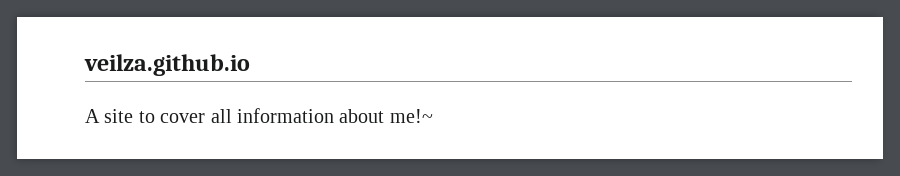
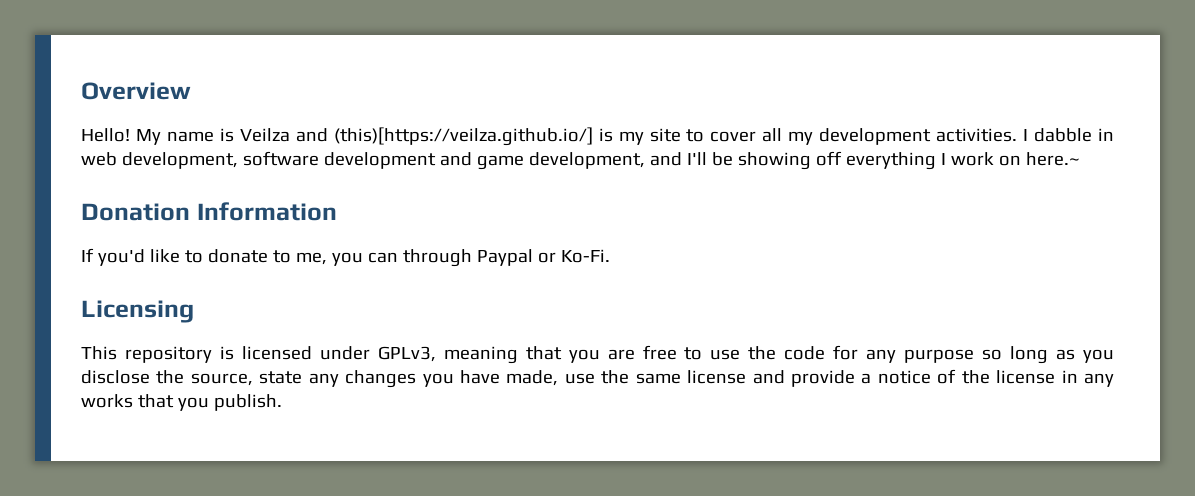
[84,54,250,76] [85,108,433,123] veilza.github.io // A site to cover all information about me!~ -> [81,82,191,100] [81,127,1115,146] [81,151,1080,170] [81,202,337,221] [81,248,610,267] [81,300,194,323] [81,345,1115,364] [81,369,1115,388] [81,394,282,411] Overview // Hello! My name is Veilza and (this)[https://veilza.github.io/] is my site to cover all my development activities. I dabble in web development, software development and game development, and I'll be showing off everything I work on here.~ // Donation Information // If you'd like to donate to me, you can through Paypal or Ko-Fi. // Licensing // This repository is licensed under GPLv3, meaning that you are free to use the code for any purpose so long as you disclose the source, state any changes you have made, use the same license and provide a notice of the license in any works that you publish.

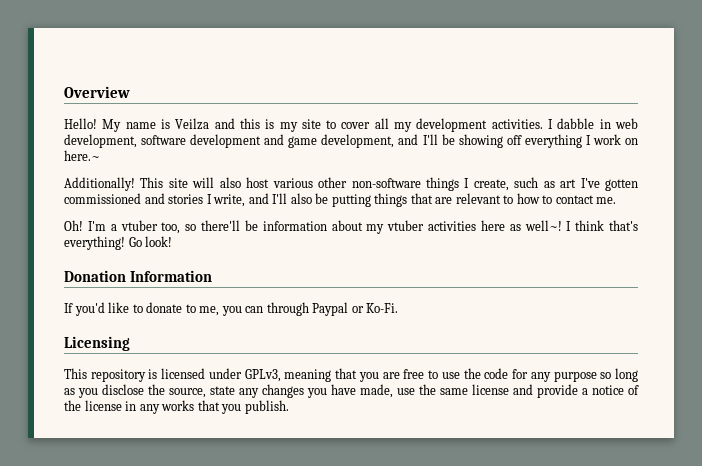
[333,127,593,146] (this)[https://veilza.github.io/] -> [239,118,260,129] this
(1080, 159) none -> [64,177,638,191] [64,193,617,207] [64,220,638,234] [64,236,173,250] // Additionally! This site will also host various other non-software things I create, such as art I've gotten commissioned and stories I write, and I'll also be putting things that are relevant to how to contact me. // Oh! I'm a vtuber too, so there'll be information about my vtuber activities here as well~! I think that's everything! Go look!

